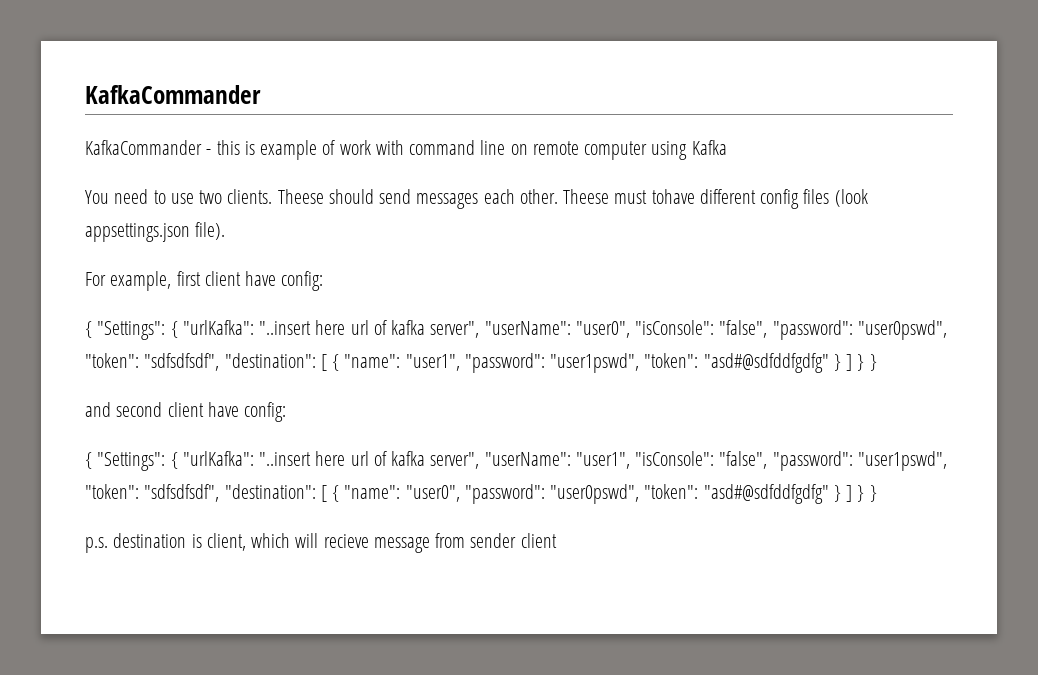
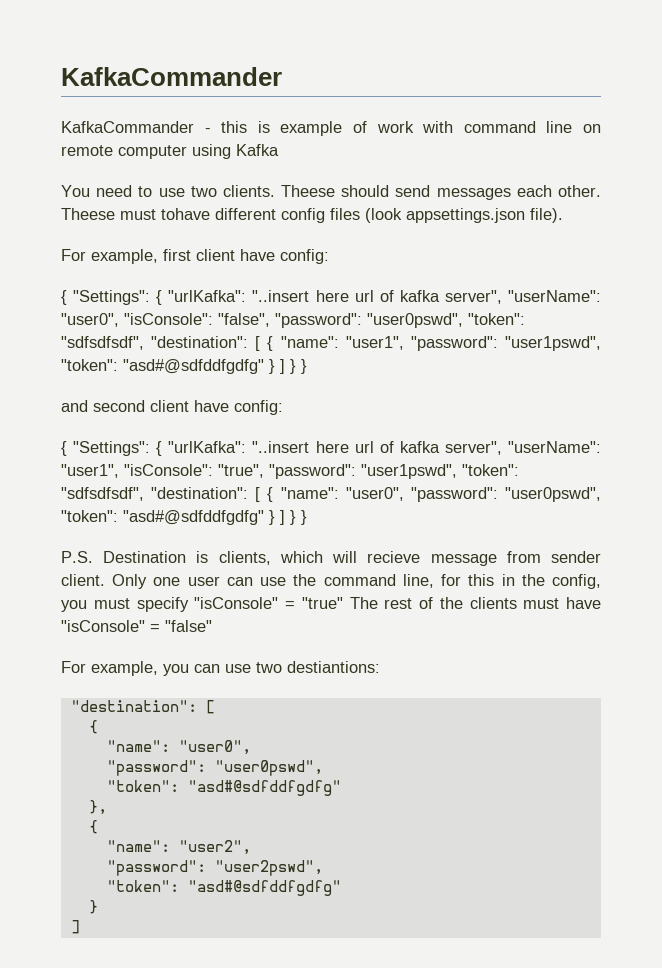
[719,451,768,469] "false", -> [218,464,264,478] "true",
[85,533,246,553] p.s. destination is client, -> [61,551,271,565] P.S. Destination is clients,
[520,533,557,548] client -> [61,574,601,589] [61,597,601,612] [61,620,212,632] [61,661,380,676] [70,700,215,714] [88,720,98,734] [106,740,251,755] [106,760,323,776] [106,780,341,796] [88,800,107,815] [88,820,98,834] [106,840,251,855] [106,860,323,876] [106,880,341,896] [88,900,98,914] [70,920,80,934] client. Only one user can use the command line, for this in the config, you must specify "isConsole" = "true" The rest of the clients must have "isConsole" = "false" // For example, you can use two destiantions: // "destination": [ // { // "name": "user0", // "password": "user0pswd", // "token": "asd#@sdfddfgdfg" // }, // { // "name": "user2", // "password": "user2pswd", // "token": "asd#@sdfddfgdfg" // } // ]

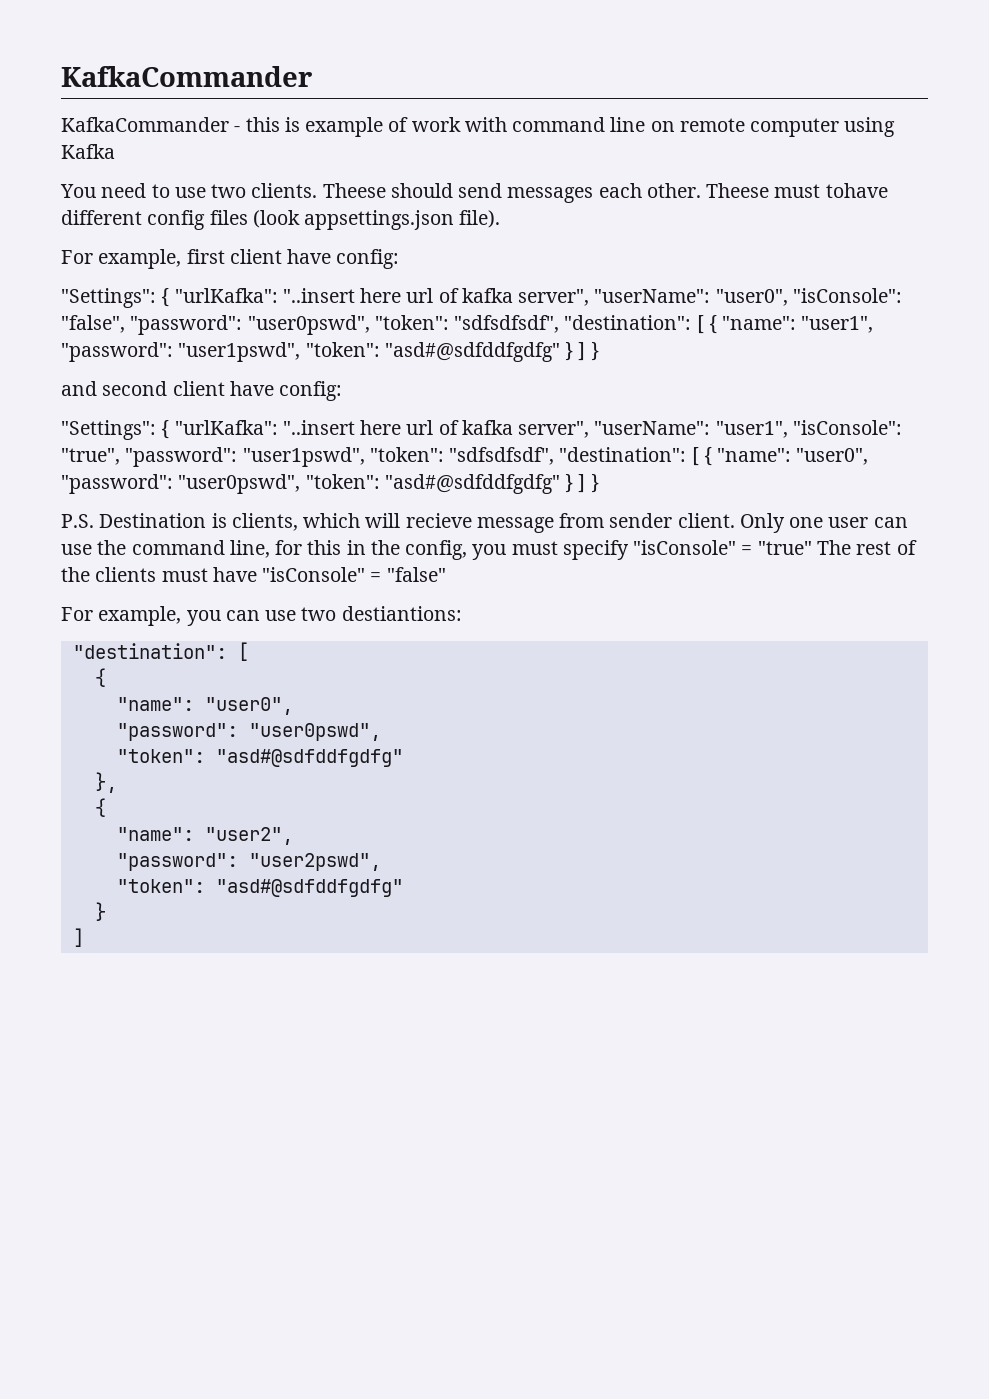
[61,290,67,305] { -> (400, 259) none
[301,359,307,374] } -> (599, 351) none
[61,441,67,456] { -> (343, 391) none
[301,510,307,525] } -> (599, 483) none

